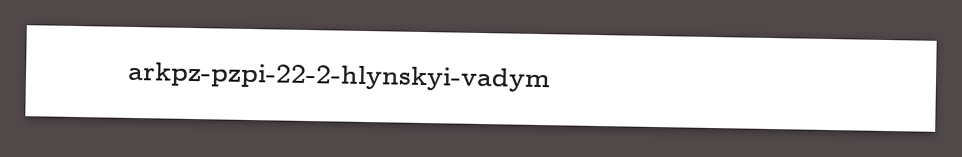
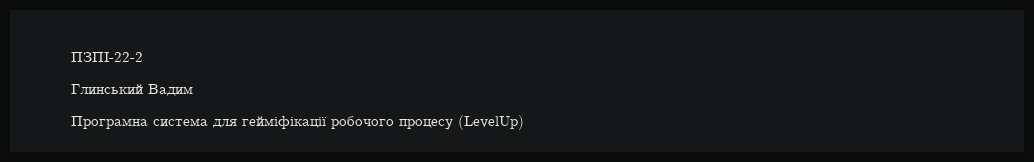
[127,61,551,93] arkpz-pzpi-22-2-hlynskyi-vadym -> [71,52,143,62] [71,84,193,96] [71,115,524,130] ПЗПІ-22-2 // Глинський Вадим // Програмна система для гейміфікації робочого процесу (LevelUp)

